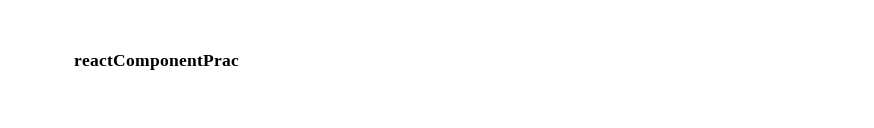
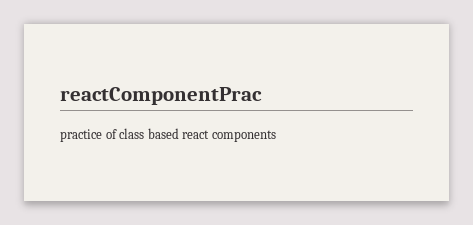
(239, 62) none -> [60,128,276,142] // practice of class based react components

